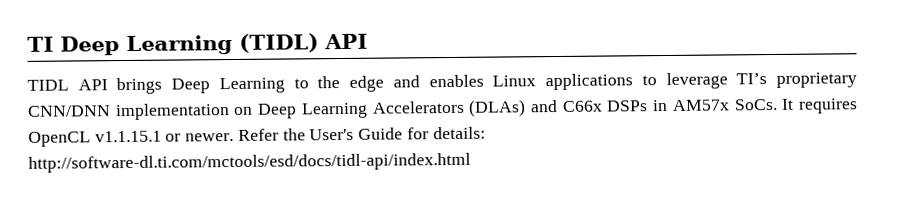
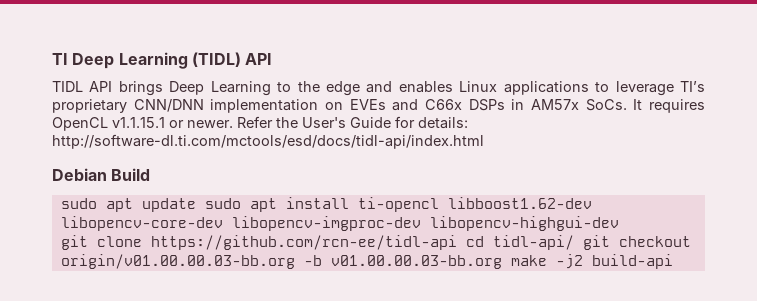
[257,99,527,119] Deep Learning Accelerators (DLAs) -> [349,99,386,110] EVEs
(471, 162) none -> [52,168,151,181] [60,197,592,212] [60,216,619,231] [60,235,691,250] [60,254,673,269] // Debian Build // sudo apt update sudo apt install ti-opencl libboost1.62-dev libopencv-core-dev libopencv-imgproc-dev libopencv-highgui-dev // git clone https://github.com/rcn-ee/tidl-api cd tidl-api/ git checkout origin/v01.00.00.03-bb.org -b v01.00.00.03-bb.org make -j2 build-api

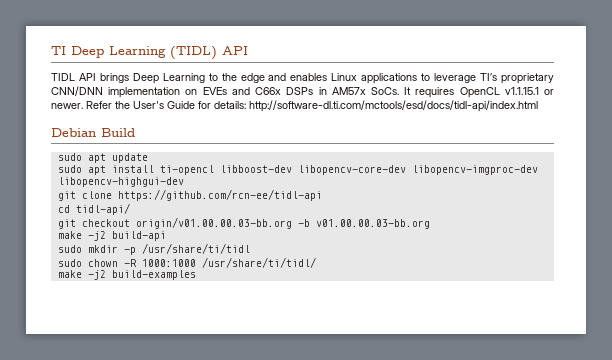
(196, 205) none -> (148, 158) //
[447,197,592,209] libboost1.62-dev -> [219,165,292,173] libboost-dev
(457, 242) none -> (322, 195) //
(574, 242) none -> (130, 209) //
(502, 262) none -> (430, 224) //
(673, 261) none -> [57,243,250,255] [57,257,316,268] [57,270,196,280] // sudo mkdir -p /usr/share/ti/tidl // sudo chown -R 1000:1000 /usr/share/ti/tidl/ // make -j2 build-examples

